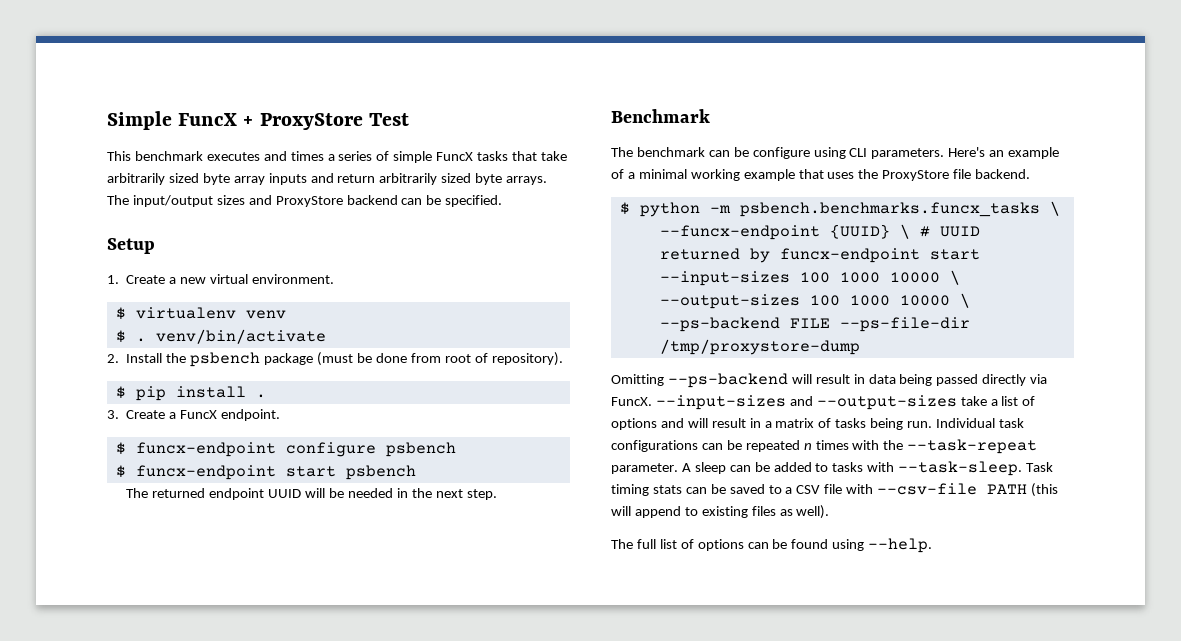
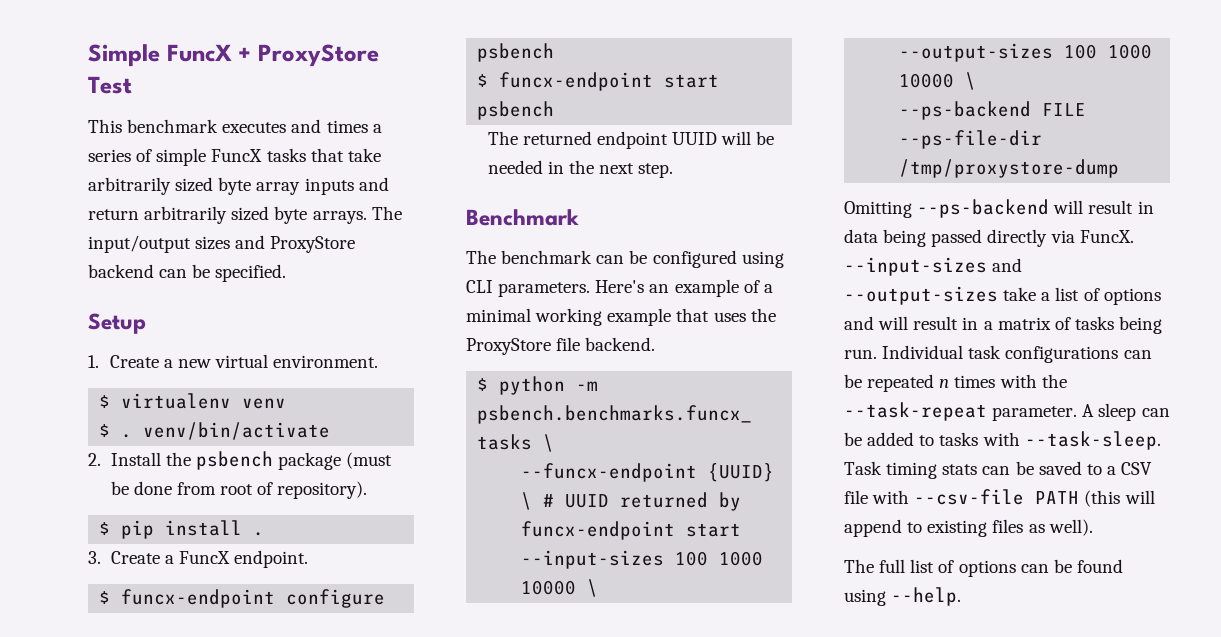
[752,147,810,159] configure -> [652,250,737,268] configured

